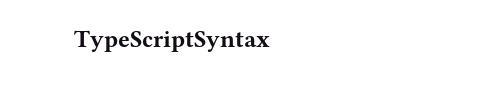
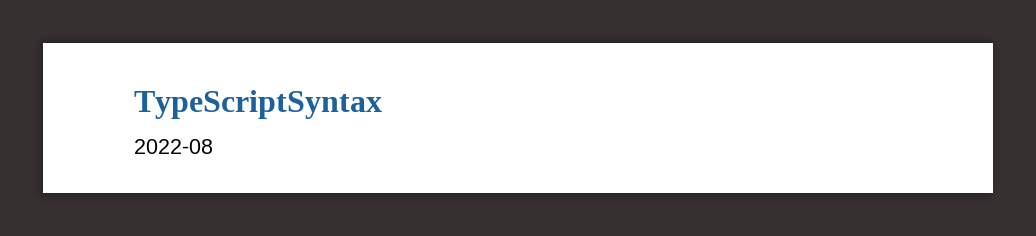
(270, 41) none -> [134,139,213,154] // 2022-08

